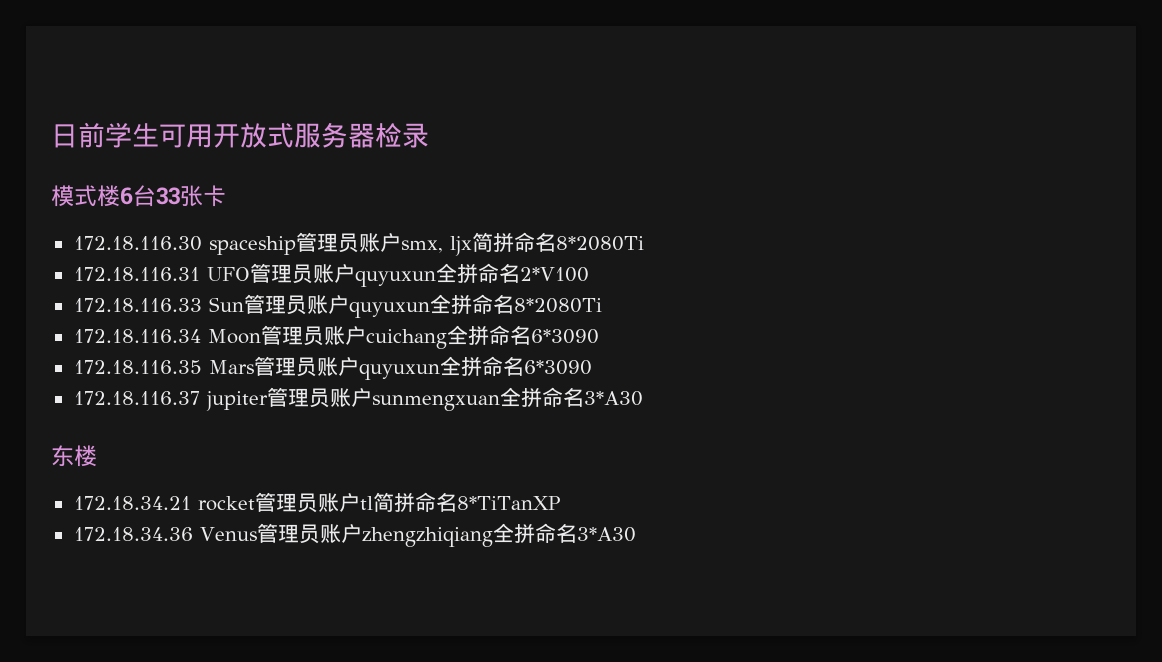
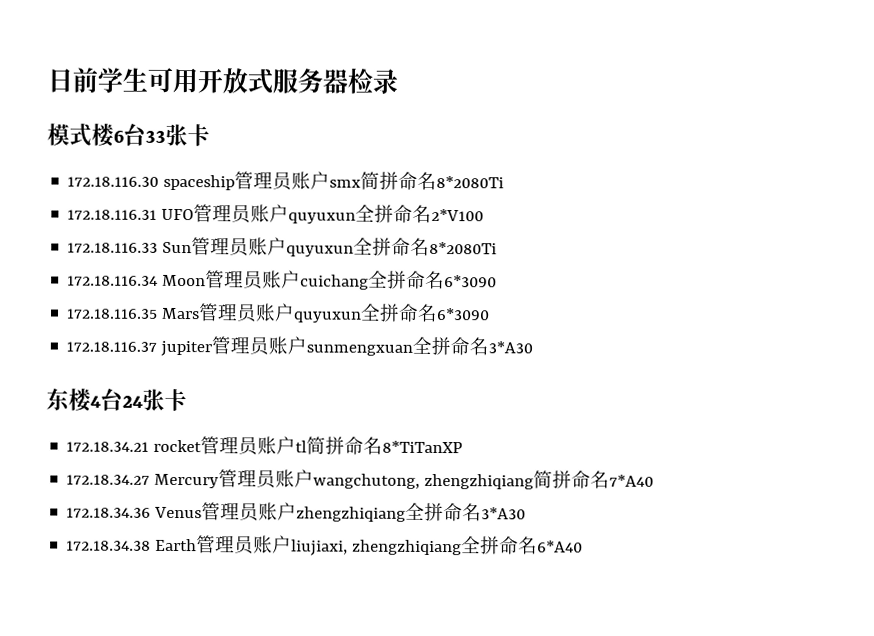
[400,236,472,256] smx, ljx -> [329,179,362,188] smx
(97, 456) none -> [90,388,187,412] 4台24张卡
(560, 503) none -> [66,469,655,490] // 172.18.34.27 Mercury管理员账户wangchutong, zhengzhiqiang简拼命名7*A40
(636, 534) none -> [66,535,584,556] // 172.18.34.38 Earth管理员账户liujiaxi, zhengzhiqiang全拼命名6*A40

